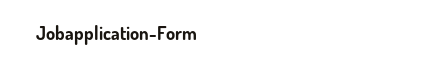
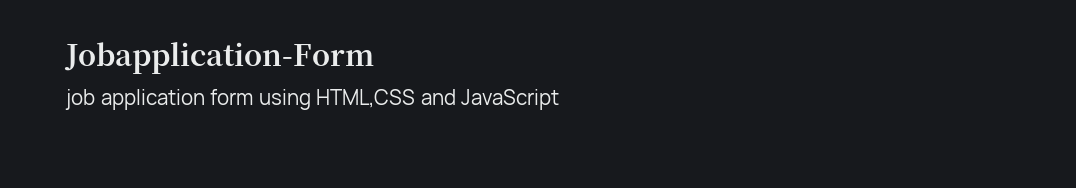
(197, 35) none -> [65,89,560,110] // job application form using HTML,CSS and JavaScript

